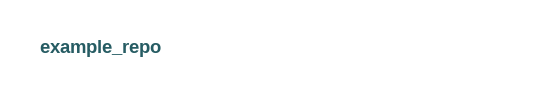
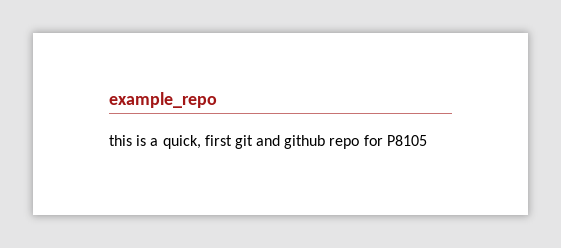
(161, 48) none -> [109,135,427,149] // this is a quick, first git and github repo for P8105

